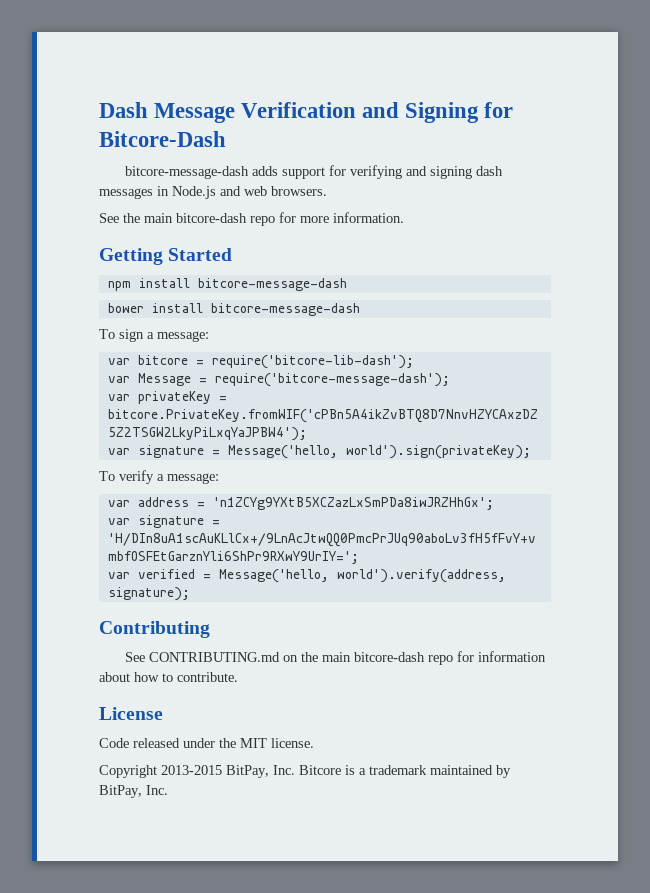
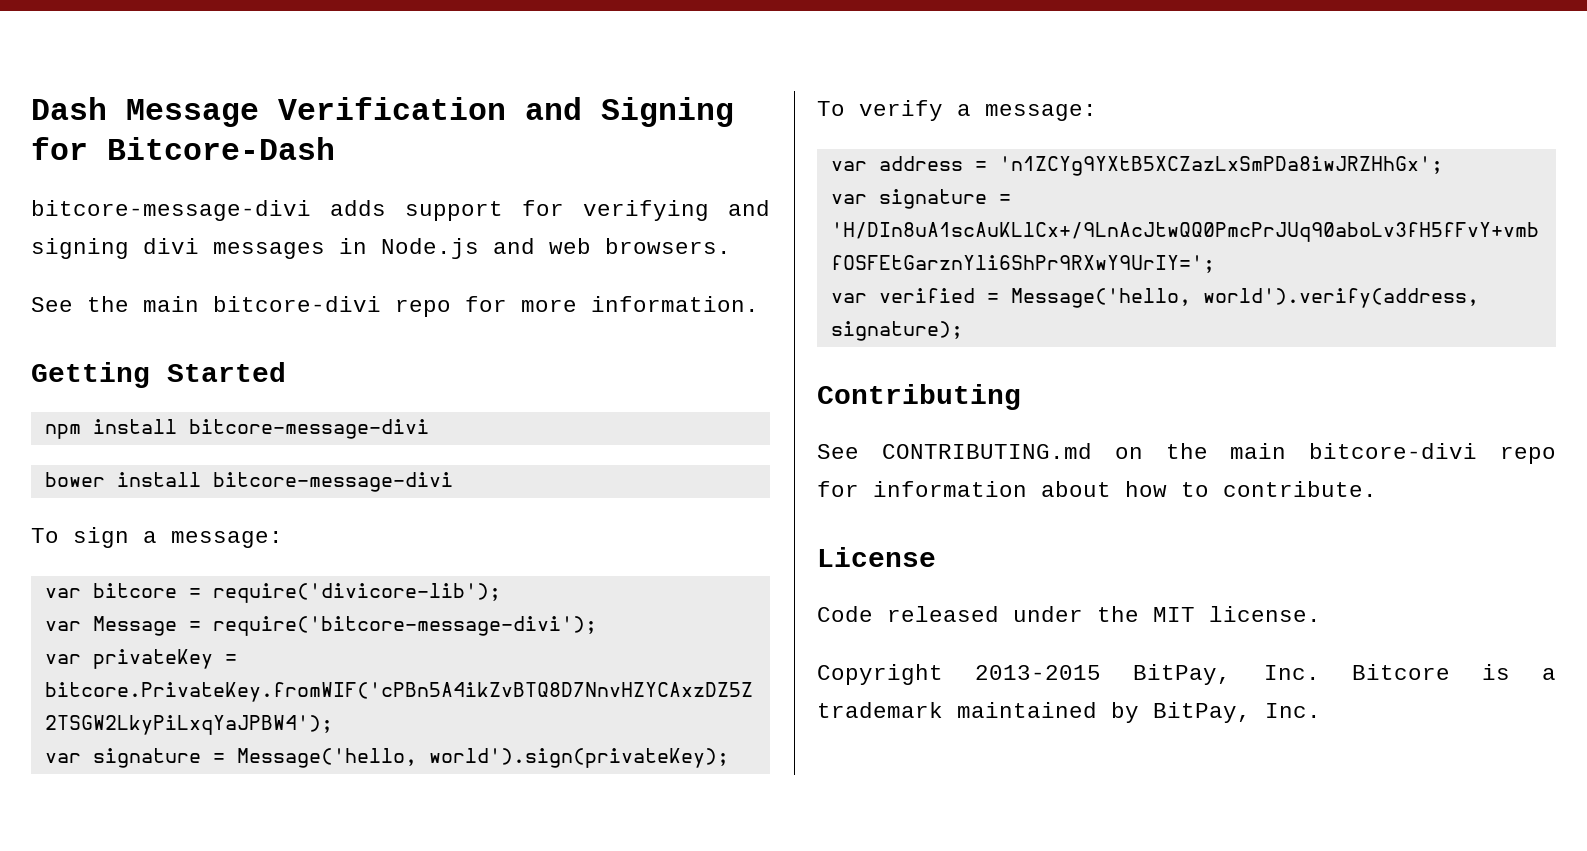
[124,166,249,179] bitcore-message-dash -> [31,200,311,221] bitcore-message-divi
[475,166,503,176] dash -> [143,238,199,254] divi
[176,213,247,223] bitcore-dash -> [213,296,381,312] bitcore-divi
[197,278,347,291] bitcore-message-dash -> [188,419,429,439] bitcore-message-divi
[210,303,360,316] bitcore-message-dash -> [212,472,453,492] bitcore-message-divi
[211,355,414,369] require('bitcore-lib-dash'); -> [212,583,501,603] require('divicore-lib');
[214,373,450,387] require('bitcore-message-dash'); -> [212,616,597,636] require('bitcore-message-divi');
[353,652,425,662] bitcore-dash -> [1309,443,1478,459] bitcore-divi

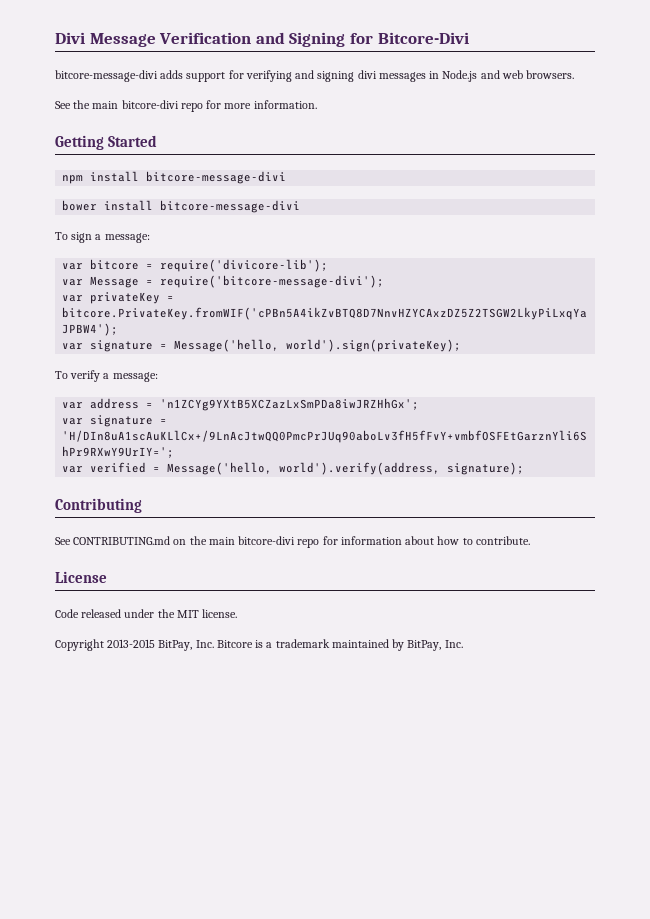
[31,97,107,120] Dash -> [55,32,85,44] Divi
[107,137,335,160] Bitcore-Dash -> [377,32,469,44] Bitcore-Divi

